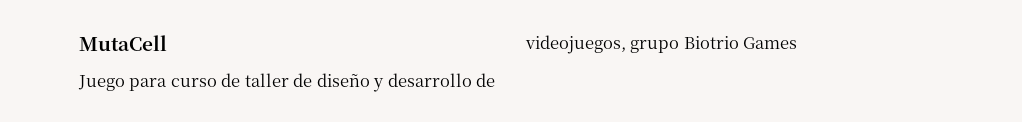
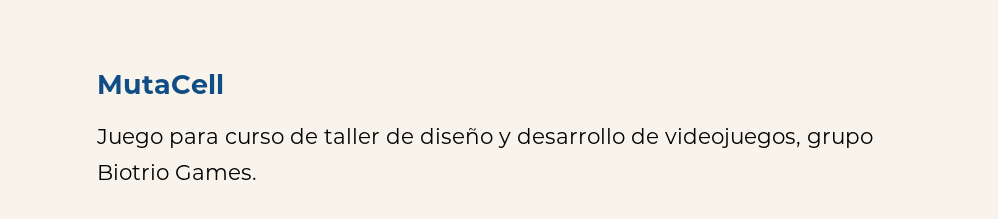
[743,37,798,49] Games -> [175,165,257,180] Games.

